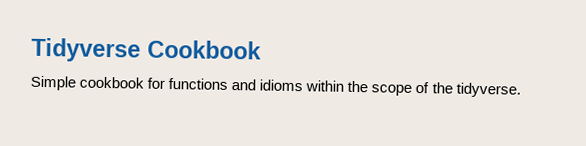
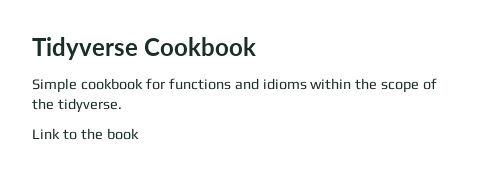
(521, 90) none -> [32,128,139,140] // Link to the book

